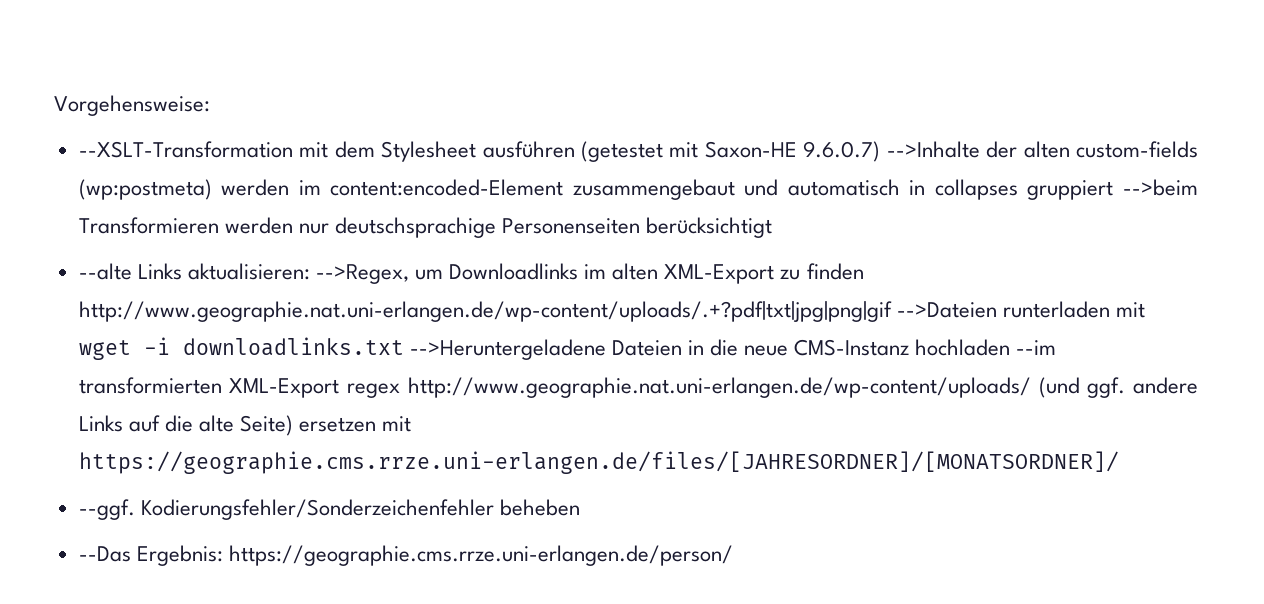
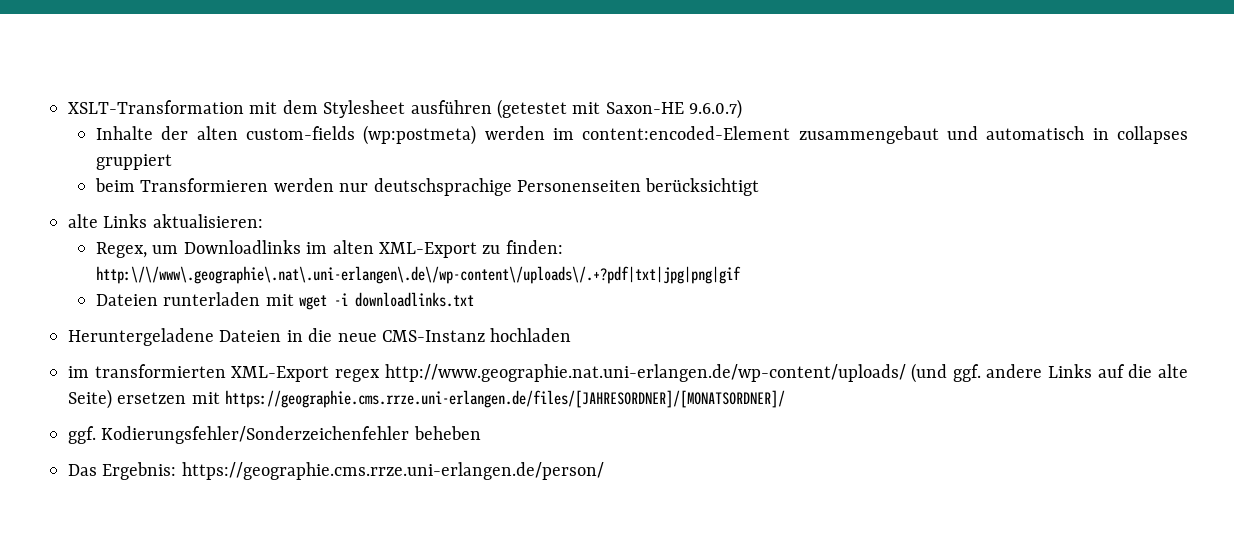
[54,95,210,116] [78,141,293,158] Vorgehensweise: // --XSLT-Transformation -> [68,100,244,114] XSLT-Transformation
[886,141,980,158] -->Inhalte -> [95,126,153,140] // Inhalte
[1123,179,1198,196] -->beim -> [94,178,135,192] // beim
[78,263,132,280] --alte -> [68,214,98,228] alte
[315,264,409,284] -->Regex, -> [95,242,147,258] // Regex,
[806,263,864,280] [78,301,997,322] finden http://www.geographie.nat.uni-erlangen.de/wp-content/uploads/.+?pdf|txt|jpg|png|gif -->Dateien -> [505,240,563,254] [95,266,741,284] [95,294,158,306] finden: http:\/\/www\.geographie\.nat\.uni-erlangen\.de\/wp-content\/uploads\/.+?pdf|txt|jpg|png|gif // Dateien
[409,339,606,360] -->Heruntergeladene -> [68,328,214,346] // Heruntergeladene
[1016,340,1057,355] --im -> [68,366,89,378] // im
[78,499,135,520] --ggf. -> [68,426,96,444] ggf.
[78,546,131,562] --Das -> [68,464,97,476] Das

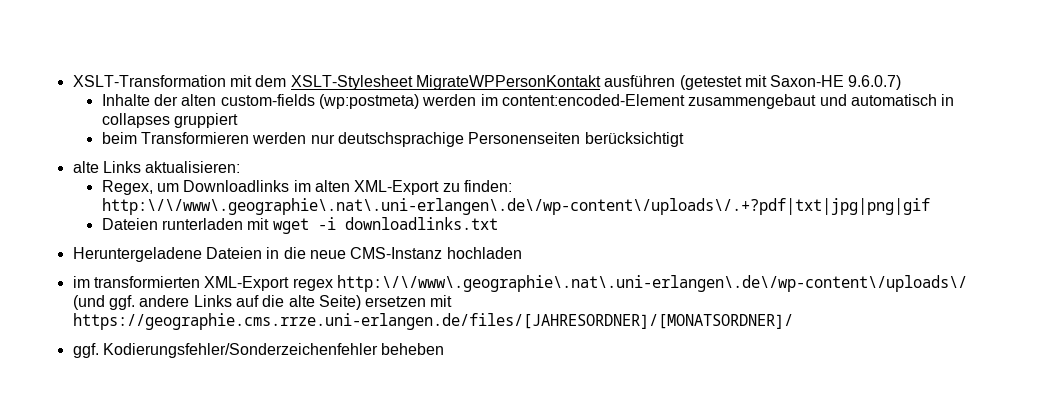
[323,100,406,118] Stylesheet -> [290,75,601,90] XSLT-Stylesheet MigrateWPPersonKontakt
[384,364,906,382] http://www.geographie.nat.uni-erlangen.de/wp-content/uploads/ -> [336,275,967,292] http:\/\/www\.geographie\.nat\.uni-erlangen\.de\/wp-content\/uploads\/
[68,462,604,480] // Das Ergebnis: https://geographie.cms.rrze.uni-erlangen.de/person/ -> (445, 349) none

